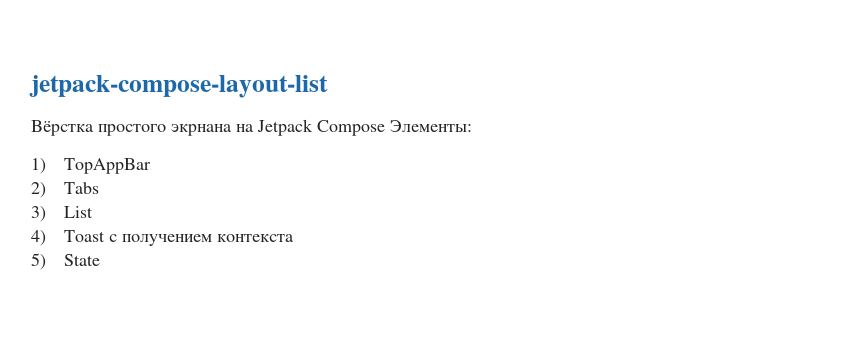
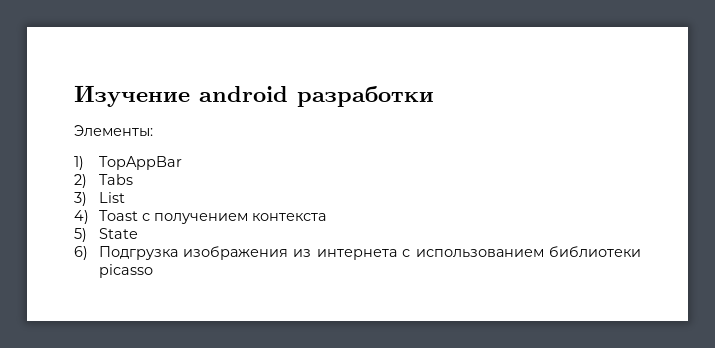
[29,75,328,98] [31,119,385,136] jetpack-compose-layout-list // Вёрстка простого экрнана на Jetpack Compose -> [74,85,434,107] Изучение android разработки //
(100, 260) none -> [74,246,641,260] [98,264,153,278] // 6) Подгрузка изображения из интернета с использованием библиотеки picasso

